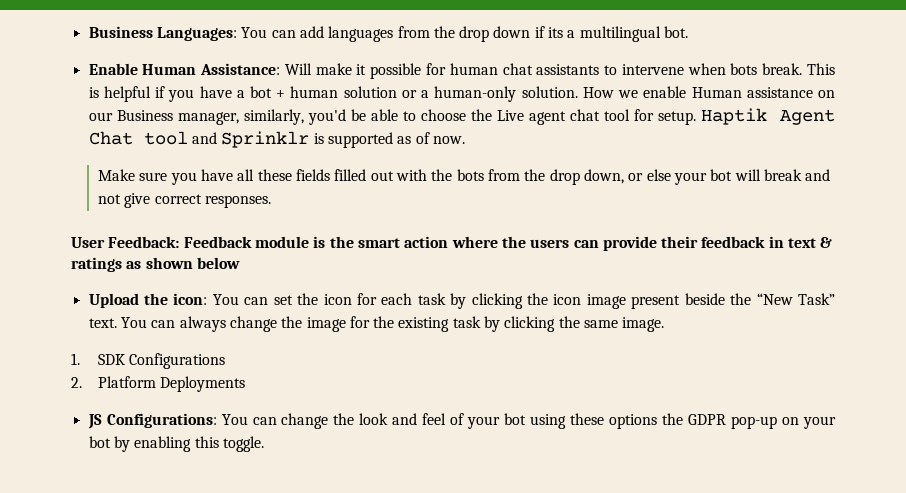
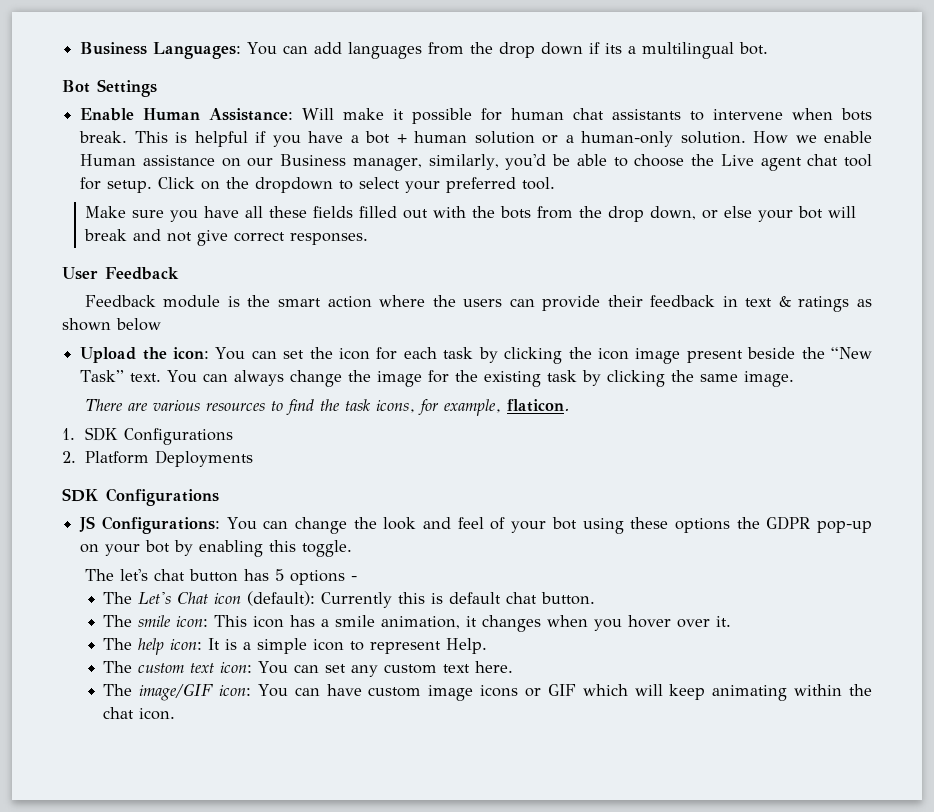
(689, 32) none -> [62,79,157,97] // Bot Settings
[701,108,835,125] [88,131,465,148] Haptik Agent Chat tool and Sprinklr is supported as of now. -> [158,177,556,193] Click on the dropdown to select your preferred tool.
[108,236,180,248] Feedback: -> [105,267,179,280] Feedback //
(665, 324) none -> [85,399,571,416] // There are various resources to find the task icons, for example, flaticon.
(246, 384) none -> [62,488,219,506] // SDK Configurations
(264, 444) none -> [85,569,358,585] [103,591,596,608] [103,615,732,632] [103,638,488,655] [103,661,514,677] [103,683,872,701] [103,707,176,720] // The let's chat button has 5 options - // The Let's Chat icon (default): Currently this is default chat button. // The smile icon: This icon has a smile animation, it changes when you hover over it. // The help icon: It is a simple icon to represent Help. // The custom text icon: You can set any custom text here. // The image/GIF icon: You can have custom image icons or GIF which will keep animating within the chat icon.

